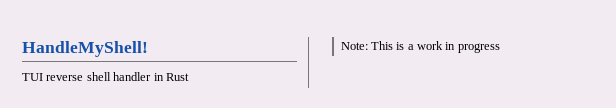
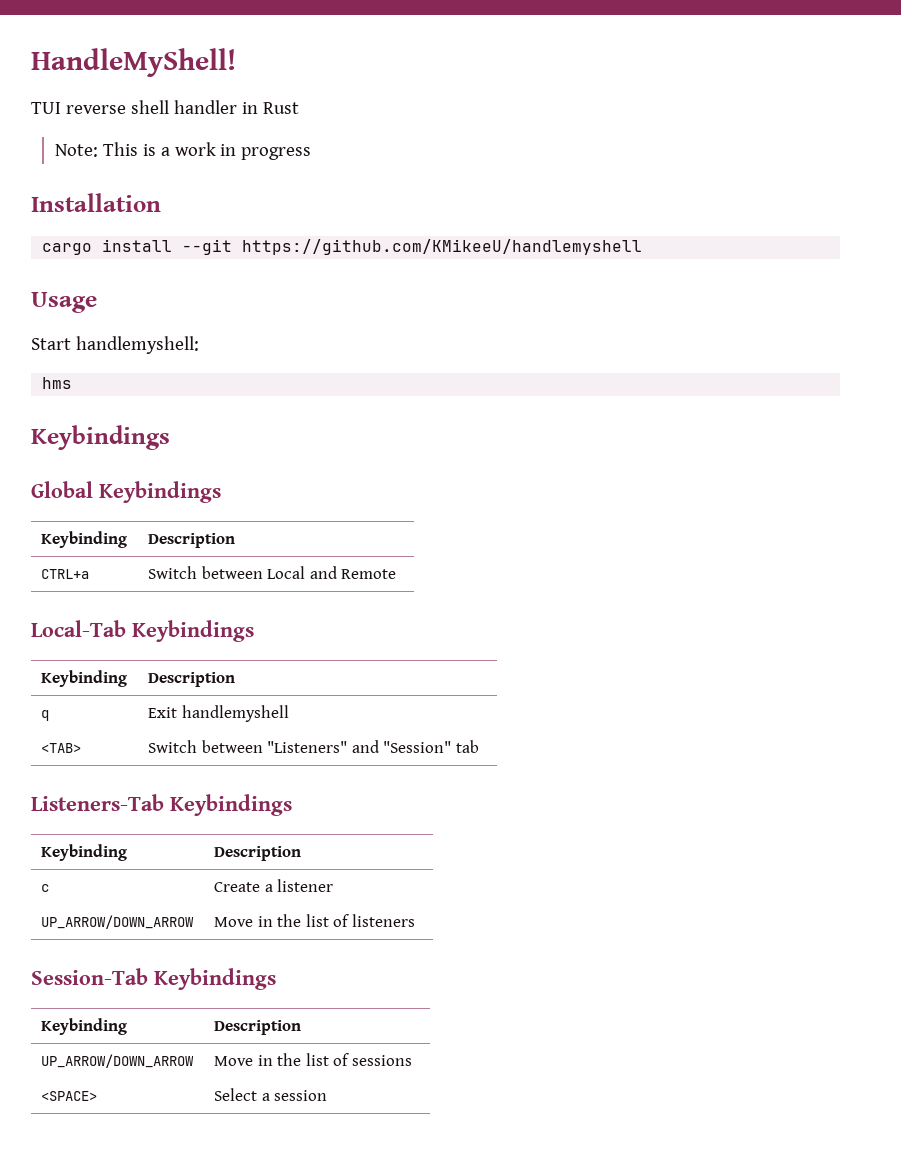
(500, 48) none -> [31,193,161,212] [42,239,643,255] [31,292,97,313] [31,336,199,354] [42,377,73,389] [31,425,170,450] [31,481,221,503] [41,531,128,548] [148,533,236,548] [41,569,90,579] [148,566,397,579] [31,620,254,642] [41,670,128,687] [148,672,236,687] [41,710,50,721] [148,705,289,722] [41,743,82,753] [148,740,479,753] [31,794,292,816] [41,844,128,861] [214,846,302,861] [41,884,50,892] [214,879,334,892] [41,915,195,929] [214,914,415,927] [31,968,276,990] [41,1018,128,1035] [214,1020,302,1035] [41,1054,195,1068] [214,1053,412,1066] [41,1091,98,1101] [214,1088,328,1101] // Installation // cargo install --git https://github.com/KMikeeU/handlemyshell // Usage // Start handlemyshell: // hms // Keybindings // Global Keybindings // Keybinding | Description // CTRL+a | Switch between Local and Remote // Local-Tab Keybindings // Keybinding | Description // q | Exit handlemyshell // <TAB> | Switch between "Listeners" and "Session" tab // Listeners-Tab Keybindings // Keybinding | Description // c | Create a listener // UP_ARROW/DOWN_ARROW | Move in the list of listeners // Session-Tab Keybindings // Keybinding | Description // UP_ARROW/DOWN_ARROW | Move in the list of sessions // <SPACE> | Select a session

